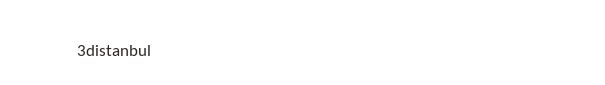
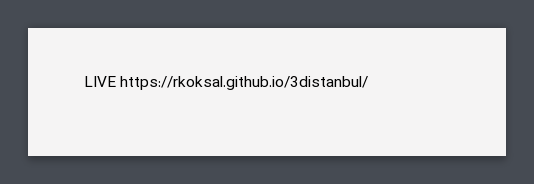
[77,45,151,56] 3distanbul -> [84,76,369,90] LIVE https://rkoksal.github.io/3distanbul/

